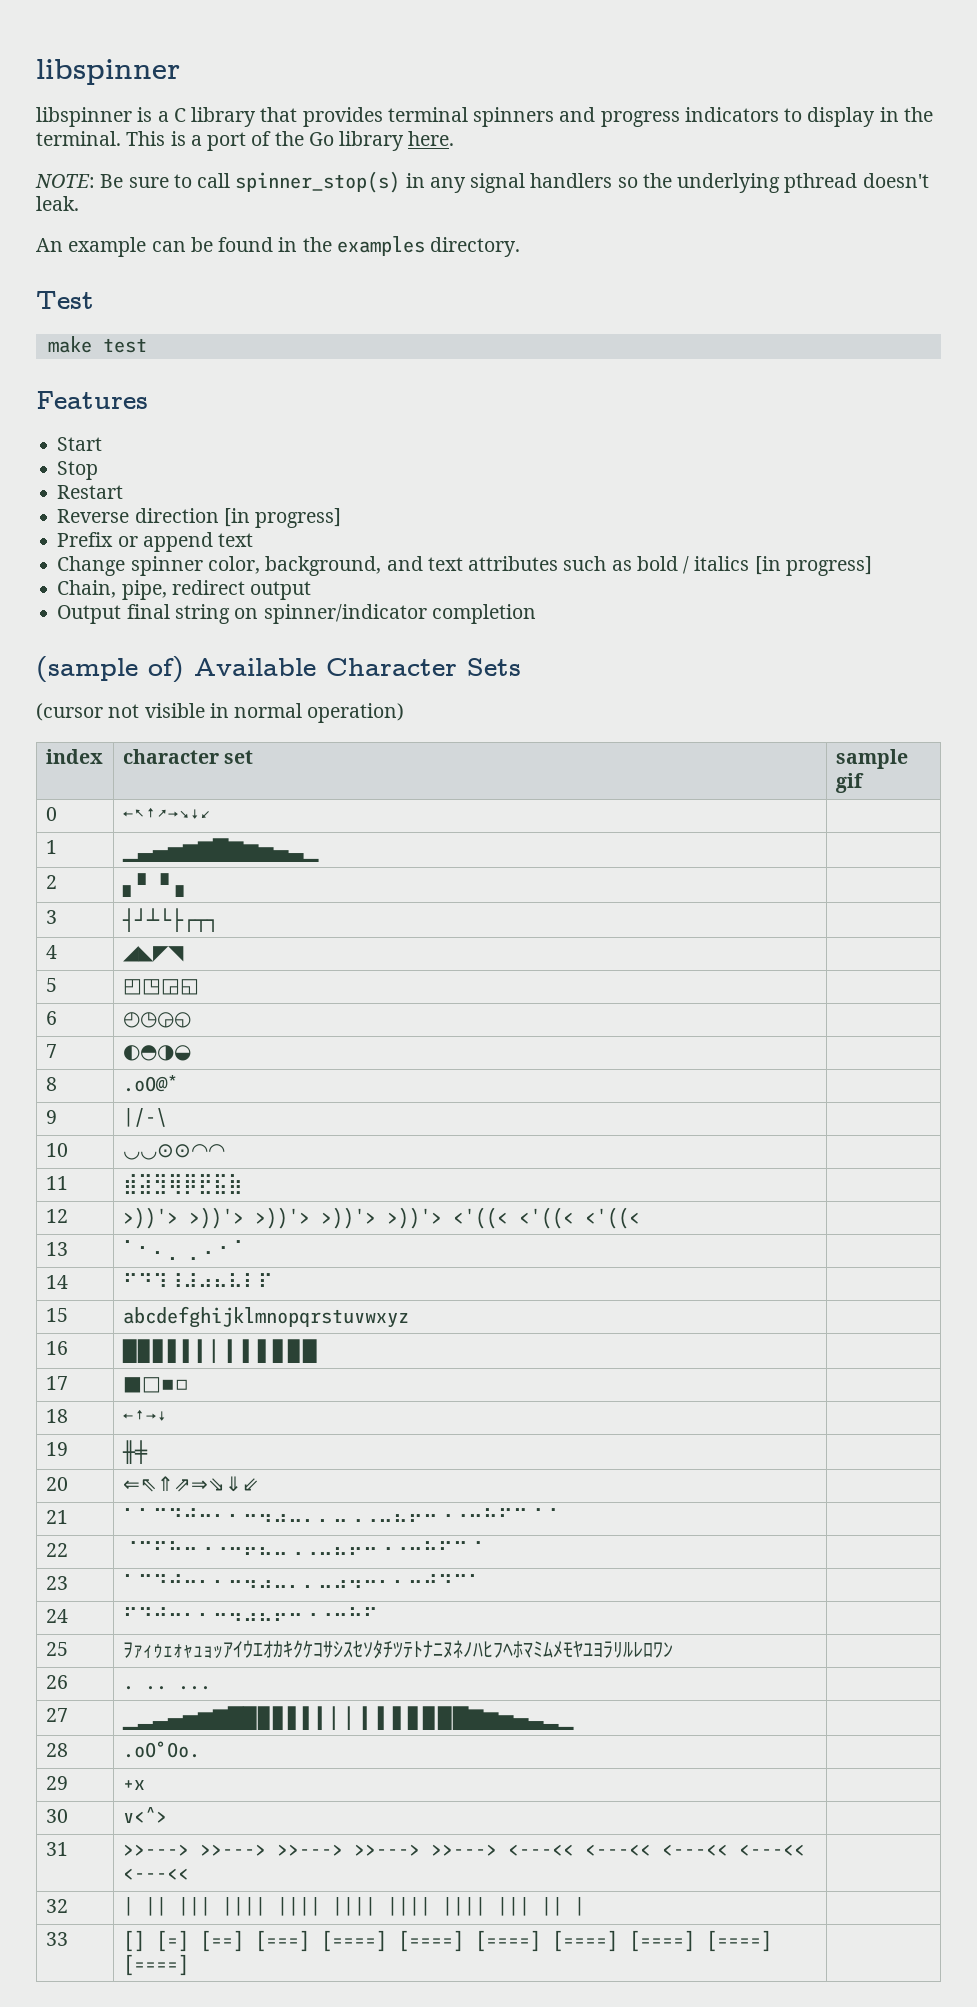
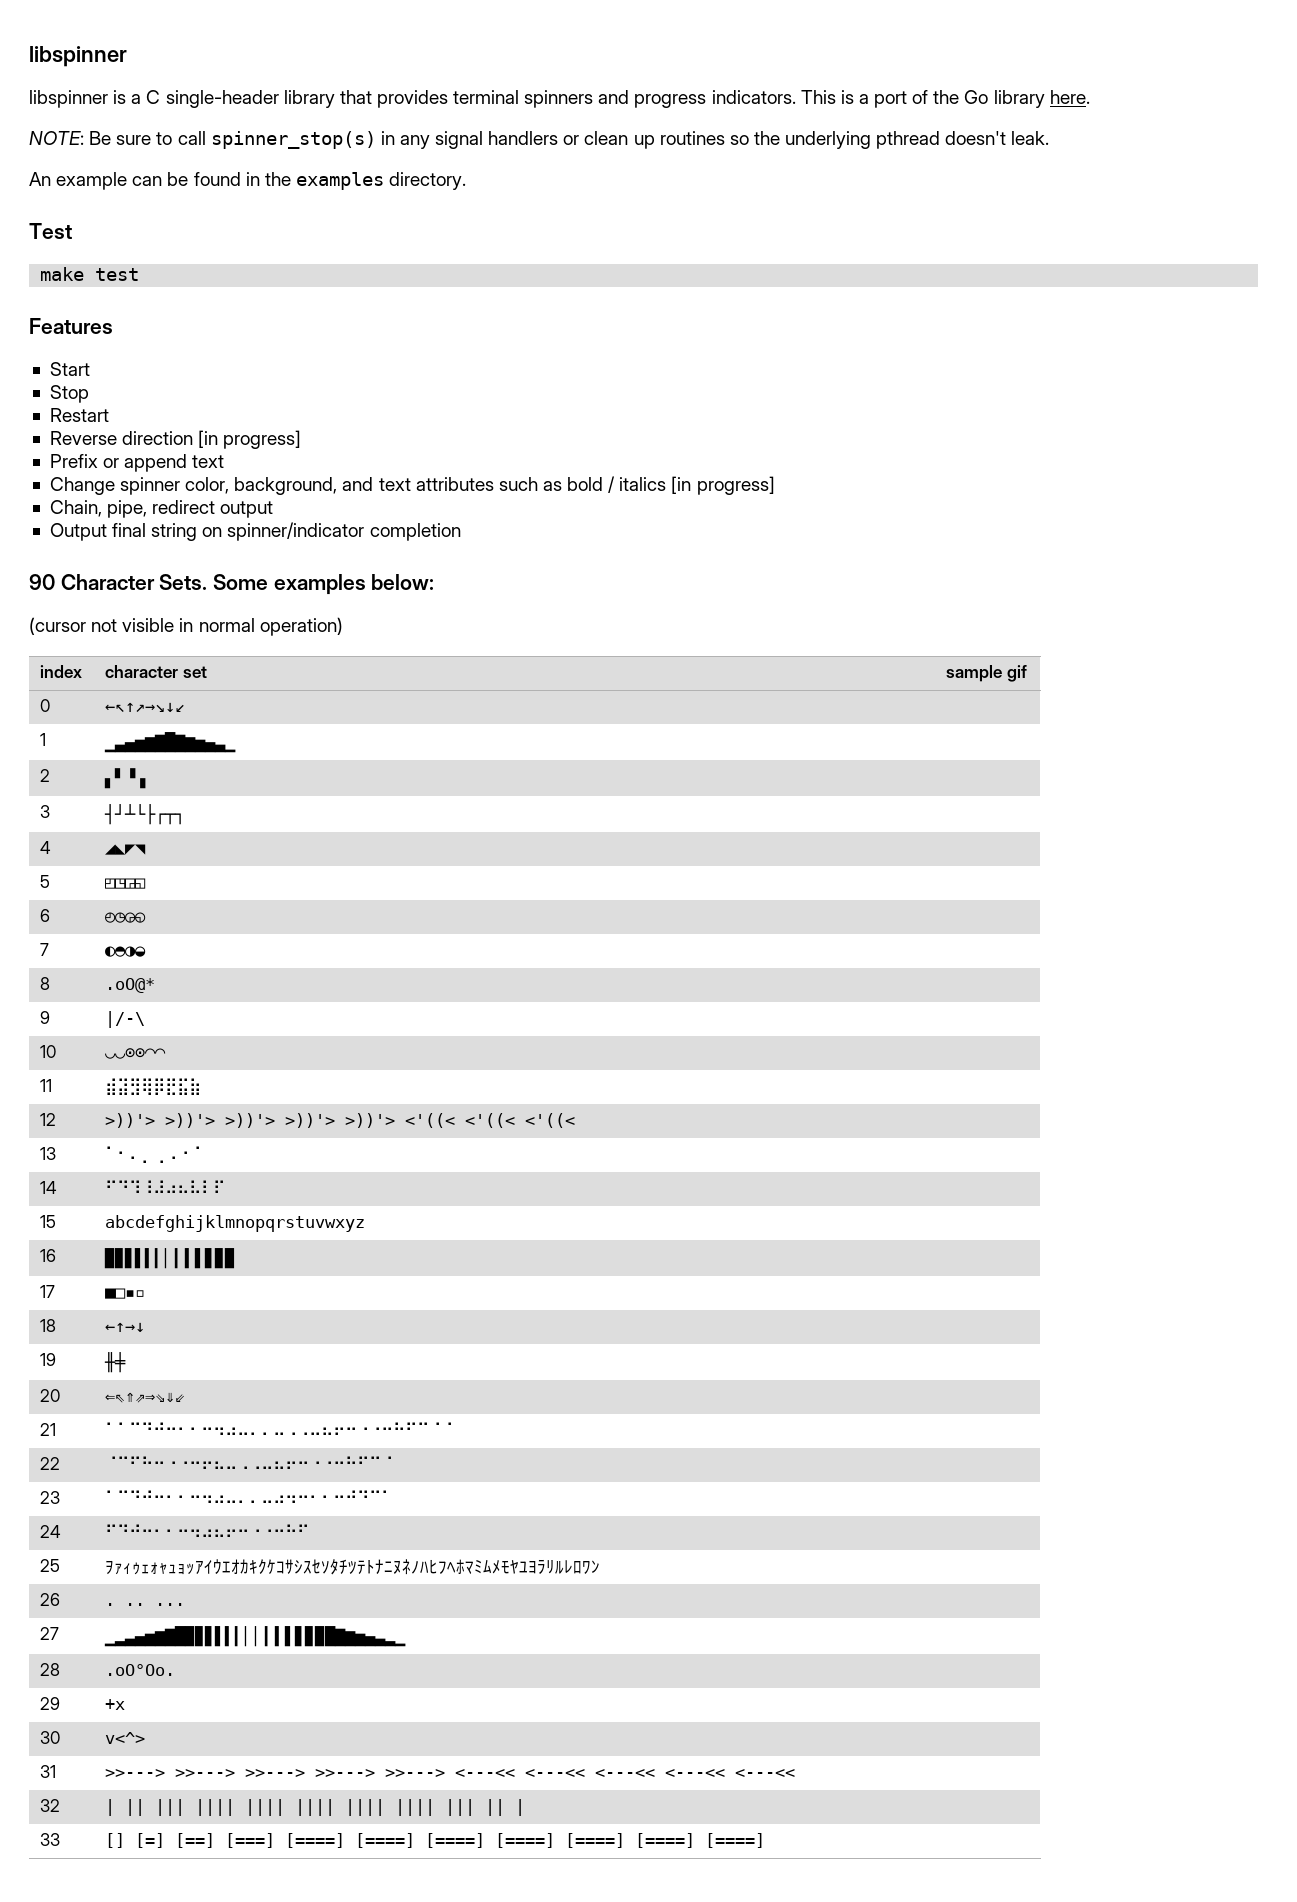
(186, 115) none -> [165,90,279,108] single-header
[684,107,933,127] [36,131,121,146] indicators to display in the terminal. -> [711,90,796,104] indicators.
(613, 180) none -> [563,131,725,149] or clean up routines
[36,656,521,683] (sample of) Available Character Sets -> [29,574,435,595] 90 Character Sets. Some examples below:

